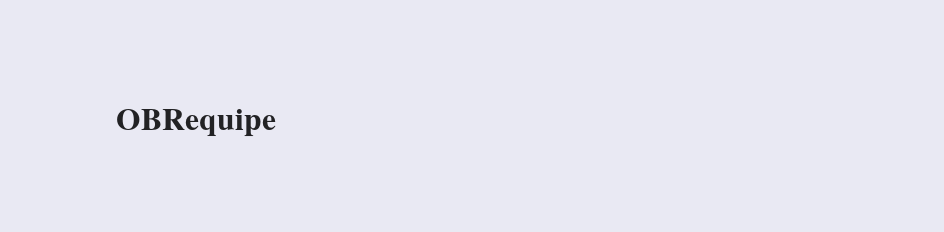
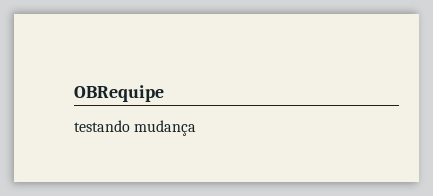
(276, 123) none -> [74,120,197,136] // testando mudança

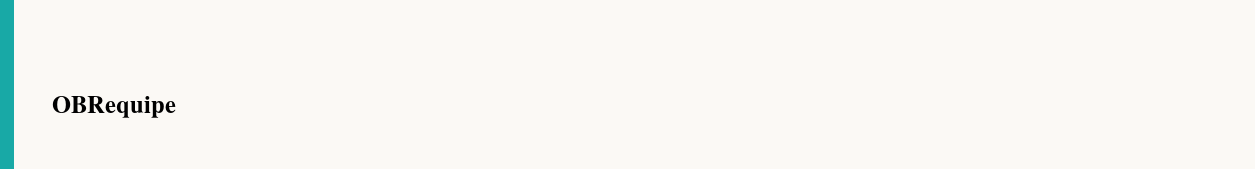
[74,120,197,136] // testando mudança -> (176, 107) none

